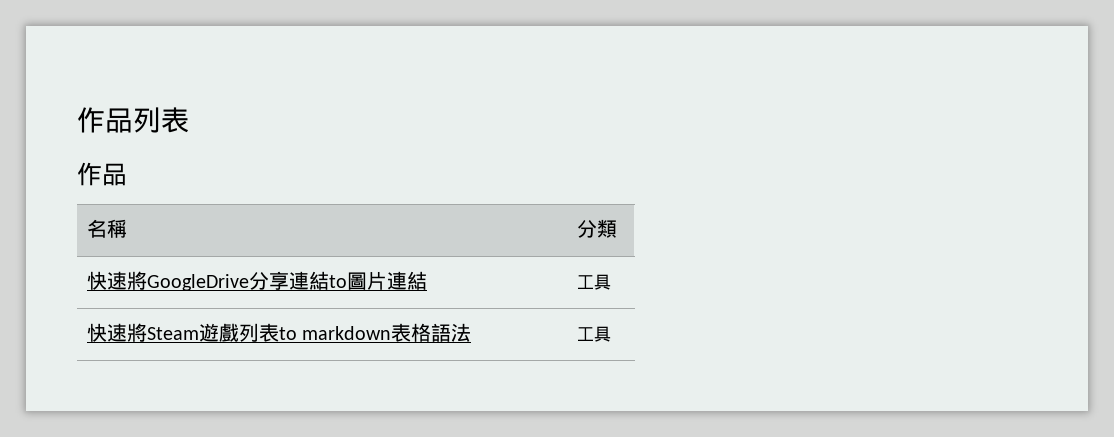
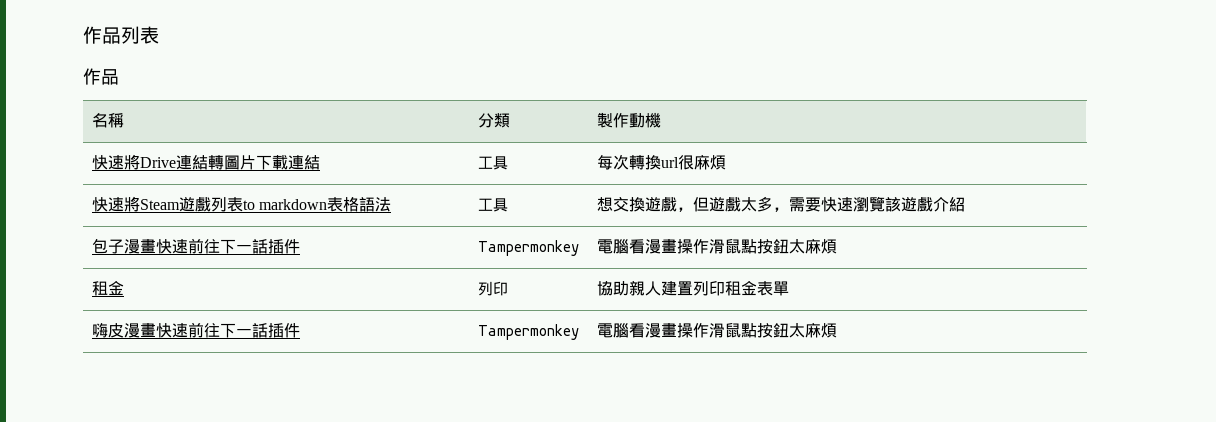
[86,271,427,291] [576,274,611,290] // 快速將GoogleDrive分享連結to圖片連結 | 工具 -> [596,112,661,128] [91,154,320,170] [477,156,508,170] [596,154,726,170] | 製作動機 // 快速將Drive連結轉圖片下載連結 | 工具 | 每次轉換url很麻煩
(611, 334) none -> [596,196,965,212] [91,238,300,254] [477,240,579,256] [596,239,837,254] [91,281,124,296] [477,281,508,296] [596,280,789,296] [91,322,300,338] [477,324,579,340] [596,323,837,338] | 想交換遊戲，但遊戲太多，需要快速瀏覽該遊戲介紹 // 包子漫畫快速前往下一話插件 | Tampermonkey | 電腦看漫畫操作滑鼠點按鈕太麻煩 // 租金 | 列印 | 協助親人建置列印租金表單 // 嗨皮漫畫快速前往下一話插件 | Tampermonkey | 電腦看漫畫操作滑鼠點按鈕太麻煩

